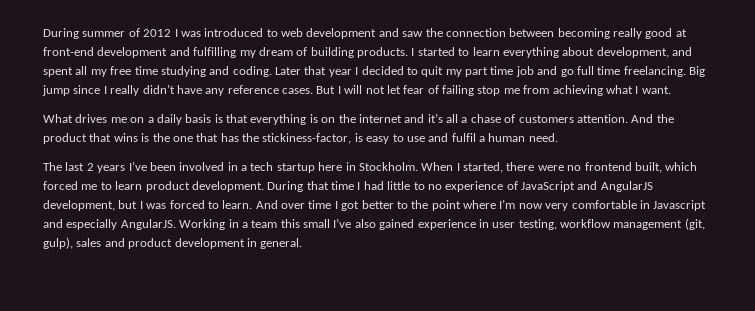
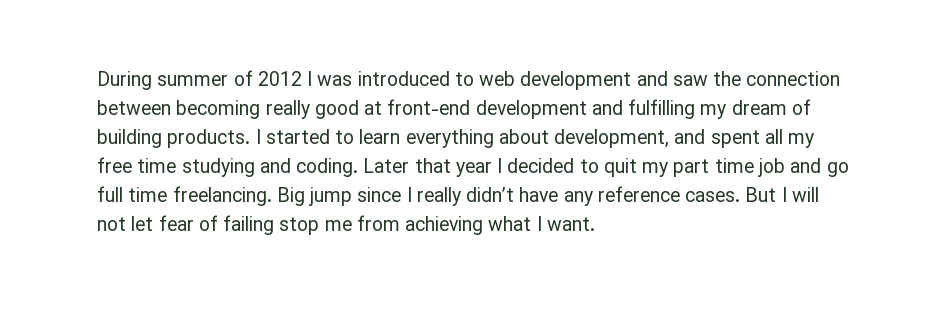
[43,113,674,125] [43,133,558,144] [43,161,698,173] [43,181,653,192] [43,199,707,211] [43,218,705,230] [43,237,303,249] // What drives me on a daily basis is that everything is on the internet and it’s all a chase of customers attention. And the product that wins is the one that has the stickiness-factor, is easy to use and fulfil a human need. // The last 2 years I’ve been involved in a tech startup here in Stockholm. When I started, there were no frontend built, which forced me to learn product development. During that time I had little to no experience of JavaScript and AngularJS development, but I was forced to learn. And over time I got better to the point where I’m now very comfortable in Javascript and especially AngularJS. Working in a team this small I’ve also gained experience in user testing, workflow management (git, gulp), sales and product development in general. -> (595, 224) none

